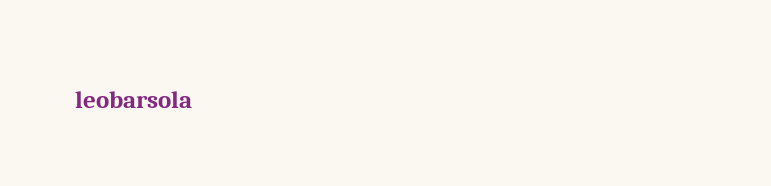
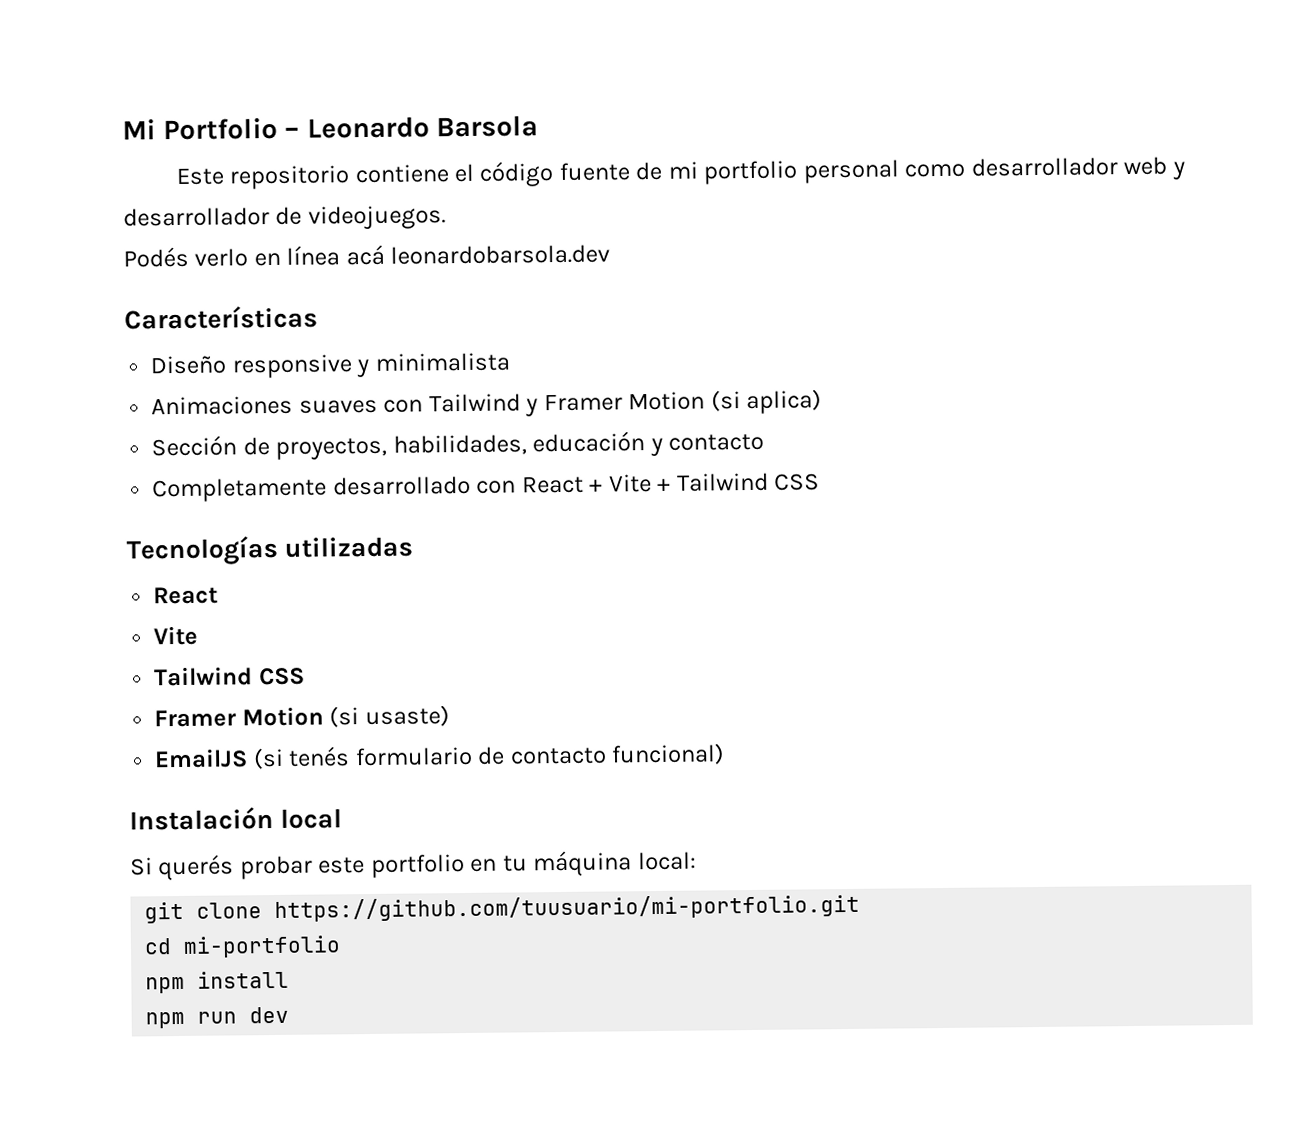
[75,91,192,108] leobarsola -> [122,115,539,141] [175,156,1185,190] [123,205,446,230] [123,244,611,268] [124,305,318,330] [150,352,510,379] [151,389,823,417] [151,431,765,460] [152,472,821,503] [126,535,414,566] [153,586,219,605] [153,625,199,646] [154,666,305,687] [154,705,450,728] [154,743,726,770] [129,807,343,831] [130,850,697,881] [144,893,861,924] [144,935,342,958] [145,970,290,994] [145,1006,290,1029] Mi Portfolio – Leonardo Barsola // Este repositorio contiene el código fuente de mi portfolio personal como desarrollador web y desarrollador de videojuegos. // Podés verlo en línea acá leonardobarsola.dev // Características // Diseño responsive y minimalista // Animaciones suaves con Tailwind y Framer Motion (si aplica) // Sección de proyectos, habilidades, educación y contacto // Completamente desarrollado con React + Vite + Tailwind CSS // Tecnologías utilizadas // React // Vite // Tailwind CSS // Framer Motion (si usaste) // EmailJS (si tenés formulario de contacto funcional) // Instalación local // Si querés probar este portfolio en tu máquina local: // git clone https://github.com/tuusuario/mi-portfolio.git // cd mi-portfolio // npm install // npm run dev

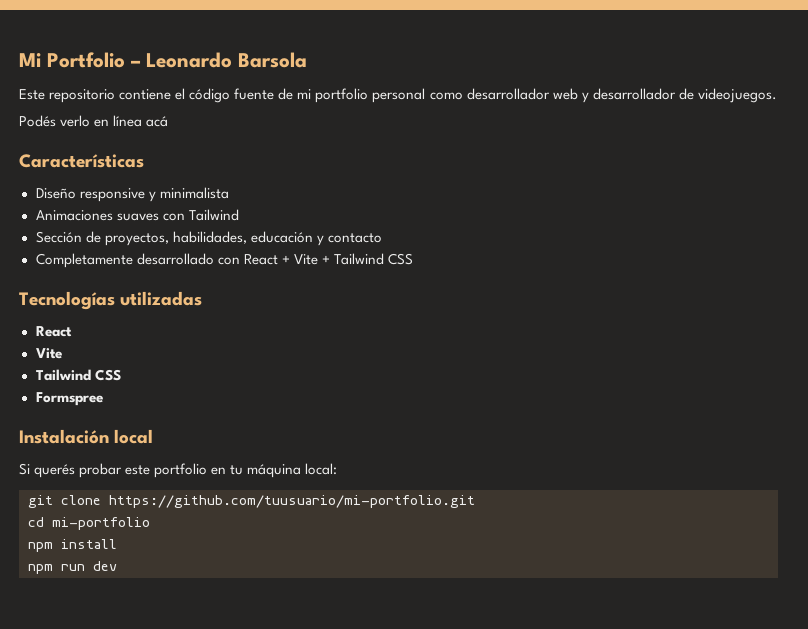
[390,244,611,265] leonardobarsola.dev -> (169, 121) none
[525,389,823,417] y Framer Motion (si aplica) -> (239, 215) none
[154,705,450,728] [154,743,726,770] Framer Motion (si usaste) // EmailJS (si tenés formulario de contacto funcional) -> [35,392,103,406] Formspree

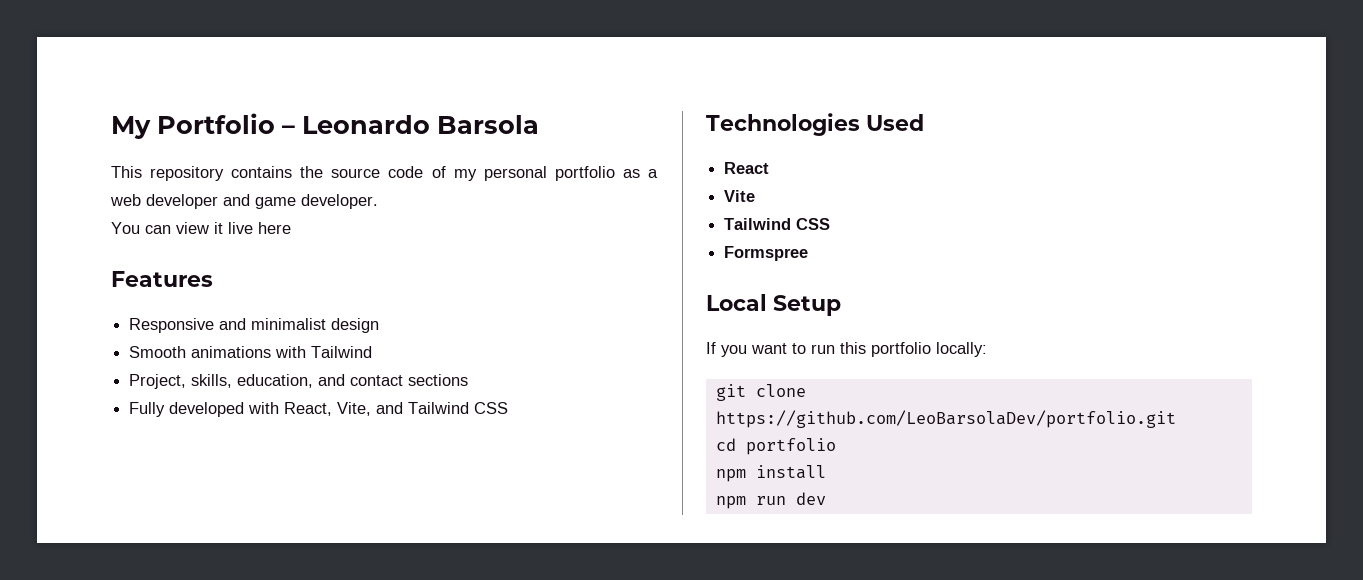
[19,53,41,67] Mi -> [111,116,151,139] My
[19,88,777,103] [19,115,169,127] [19,154,144,168] [35,187,229,202] [35,209,239,221] [35,231,382,246] [35,253,413,268] [19,291,203,310] Este repositorio contiene el código fuente de mi portfolio personal como desarrollador web y desarrollador de videojuegos. // Podés verlo en línea acá // Características // Diseño responsive y minimalista // Animaciones suaves con Tailwind // Sección de proyectos, habilidades, educación y contacto // Completamente desarrollado con React + Vite + Tailwind CSS // Tecnologías utilizadas -> [111,166,658,181] [110,194,378,209] [111,222,291,234] [111,271,213,287] [129,318,380,333] [129,346,373,358] [129,374,469,389] [129,402,509,417] [706,113,924,136] This repository contains the source code of my personal portfolio as a web developer and game developer. // You can view it live here // Features // Responsive and minimalist design // Smooth animations with Tailwind // Project, skills, education, and contact sections // Fully developed with React, Vite, and Tailwind CSS // Technologies Used
[19,429,154,444] [19,463,338,478] Instalación local // Si querés probar este portfolio en tu máquina local: -> [706,294,841,316] [706,342,987,357] Local Setup // If you want to run this portfolio locally:
[109,495,475,508] https://github.com/tuusuario/mi-portfolio.git -> [715,410,1176,428] https://github.com/LeoBarsolaDev/portfolio.git
[52,517,150,530] mi-portfolio -> [745,438,836,455] portfolio

